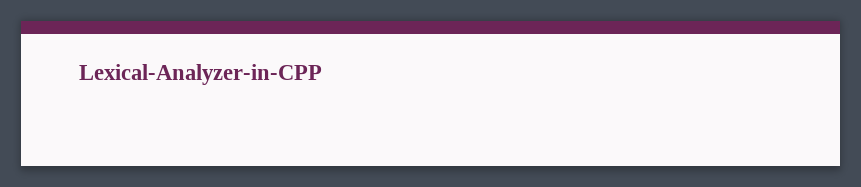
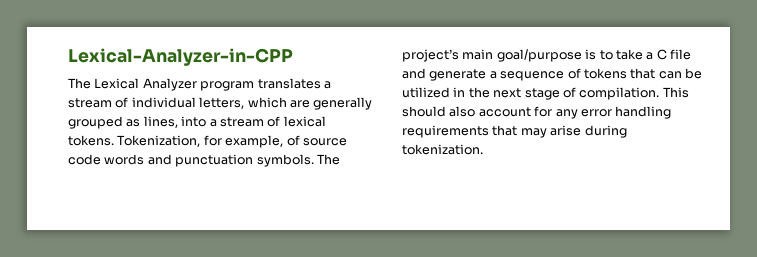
(322, 74) none -> [68,78,331,91] [68,97,373,110] [68,116,326,129] [68,135,347,148] [68,154,340,167] [402,49,691,62] [402,68,702,81] [402,87,689,100] [402,106,672,119] [402,125,627,138] [402,144,483,155] // The Lexical Analyzer program translates a stream of individual letters, which are generally grouped as lines, into a stream of lexical tokens. Tokenization, for example, of source code words and punctuation symbols. The project’s main goal/purpose is to take a C file and generate a sequence of tokens that can be utilized in the next stage of compilation. This should also account for any error handling requirements that may arise during tokenization.

